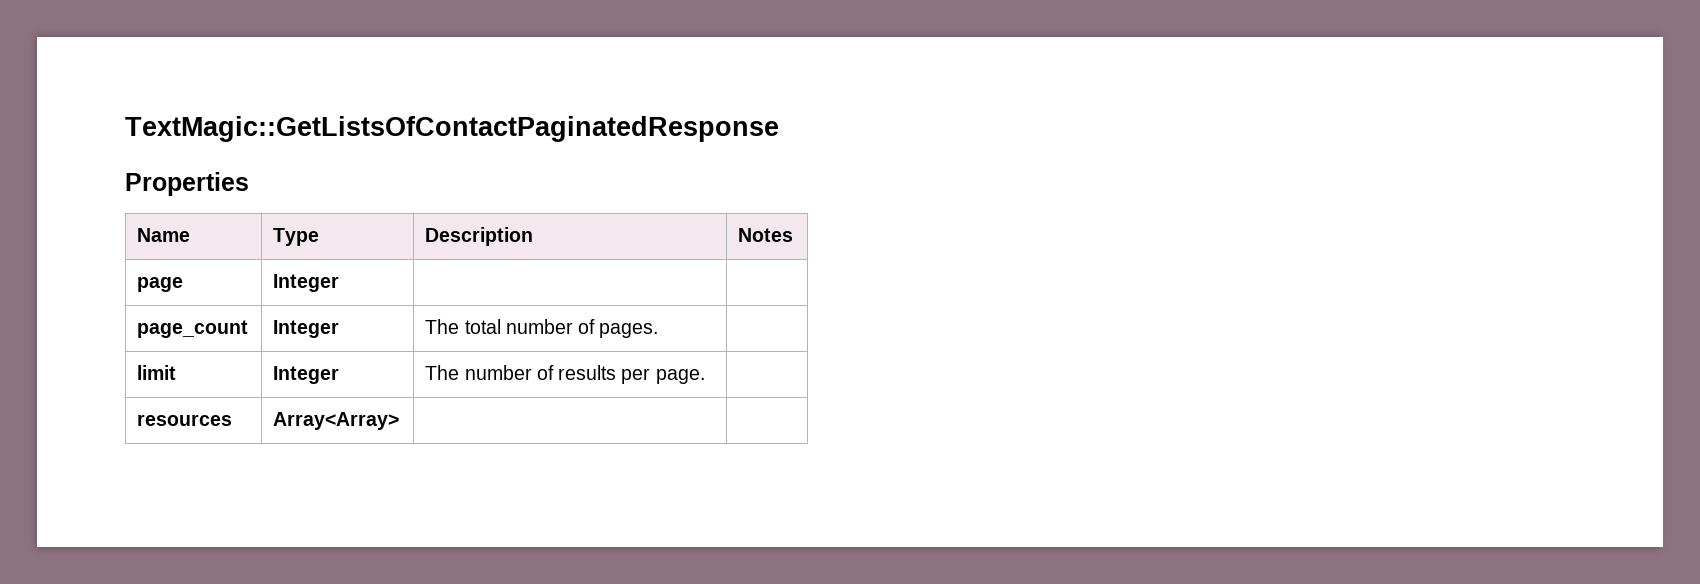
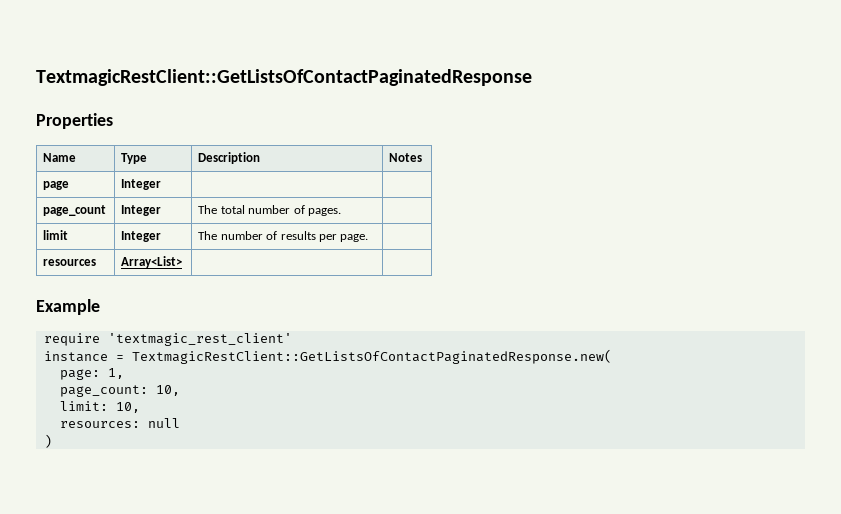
[125,116,779,142] TextMagic::GetListsOfContactPaginatedResponse -> [36,69,532,86] TextmagicRestClient::GetListsOfContactPaginatedResponse
[273,412,400,430] Array<Array> | | -> [121,256,183,268] [36,299,100,315] [44,333,293,346] [44,349,613,364] [60,368,125,380] [60,385,181,397] [60,401,141,413] [60,418,181,428] [44,434,53,448] Array<List> | | // Example // require 'textmagic_rest_client' // instance = TextmagicRestClient::GetListsOfContactPaginatedResponse.new( // page: 1, // page_count: 10, // limit: 10, // resources: null // )

